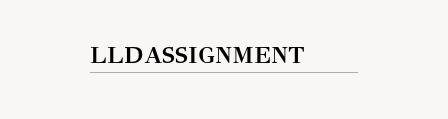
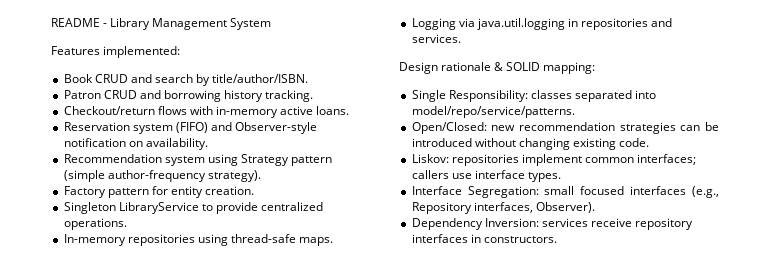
[90,46,305,64] LLDASSIGNMENT -> [51,18,272,30] [51,46,181,58] [63,74,309,86] [63,90,314,102] [63,106,350,118] [63,122,318,134] [63,138,208,150] [63,154,333,166] [63,170,261,182] [63,186,255,198] [63,202,324,214] [63,218,127,230] [63,234,334,246] [411,18,673,30] [411,34,461,43] [399,62,596,74] [411,90,657,102] [411,106,575,118] [411,122,719,134] [411,138,650,150] [411,154,697,166] [411,170,561,182] [411,186,719,198] [411,202,595,214] [411,218,694,230] [411,234,557,243] README - Library Management System // Features implemented: // Book CRUD and search by title/author/ISBN. // Patron CRUD and borrowing history tracking. // Checkout/return flows with in-memory active loans. // Reservation system (FIFO) and Observer-style notification on availability. // Recommendation system using Strategy pattern (simple author-frequency strategy). // Factory pattern for entity creation. // Singleton LibraryService to provide centralized operations. // In-memory repositories using thread-safe maps. // Logging via java.util.logging in repositories and services. // Design rationale & SOLID mapping: // Single Responsibility: classes separated into model/repo/service/patterns. // Open/Closed: new recommendation strategies can be introduced without changing existing code. // Liskov: repositories implement common interfaces; callers use interface types. // Interface Segregation: small focused interfaces (e.g., Repository interfaces, Observer). // Dependency Inversion: services receive repository interfaces in constructors.

